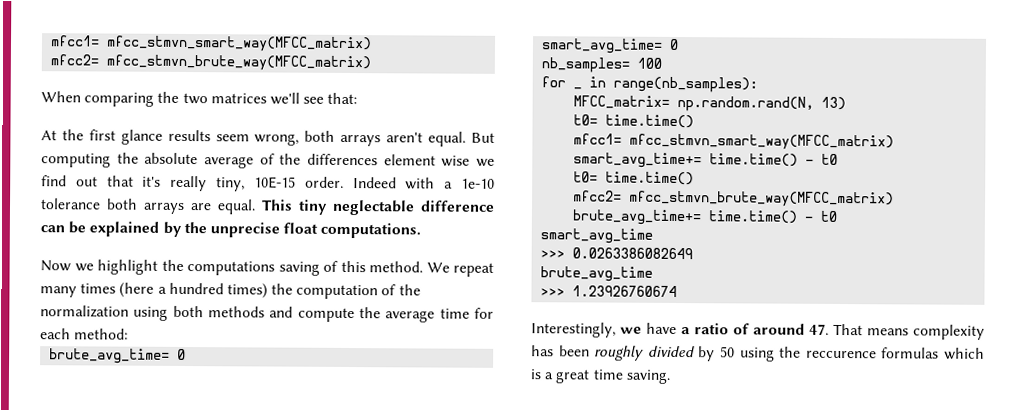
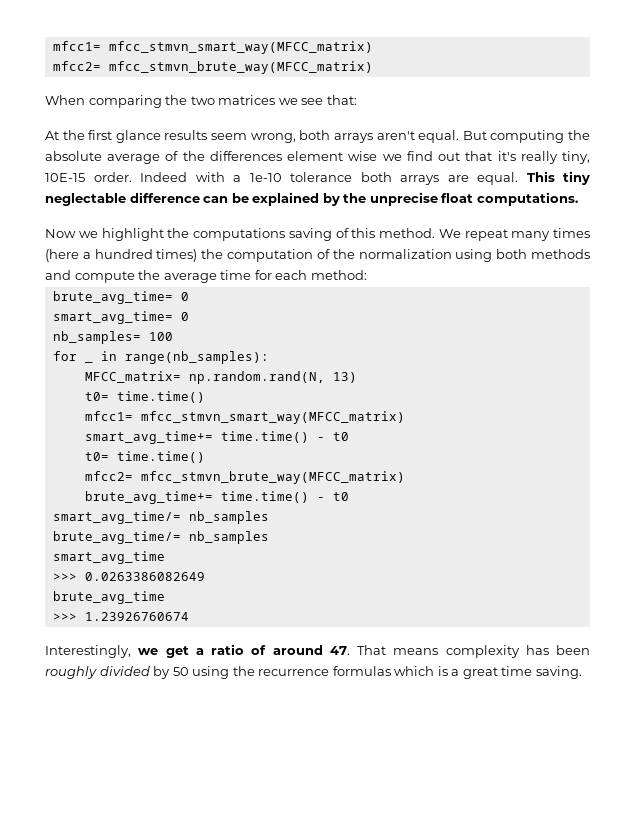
[269,92,300,105] we'll -> [278,98,298,105] we
(838, 216) none -> [52,511,269,524] [52,531,269,544] // smart_avg_time/= nb_samples // brute_avg_time/= nb_samples
[646,322,677,334] have -> [165,646,189,658] get
[805,350,877,359] reccurence -> [258,669,330,676] recurrence

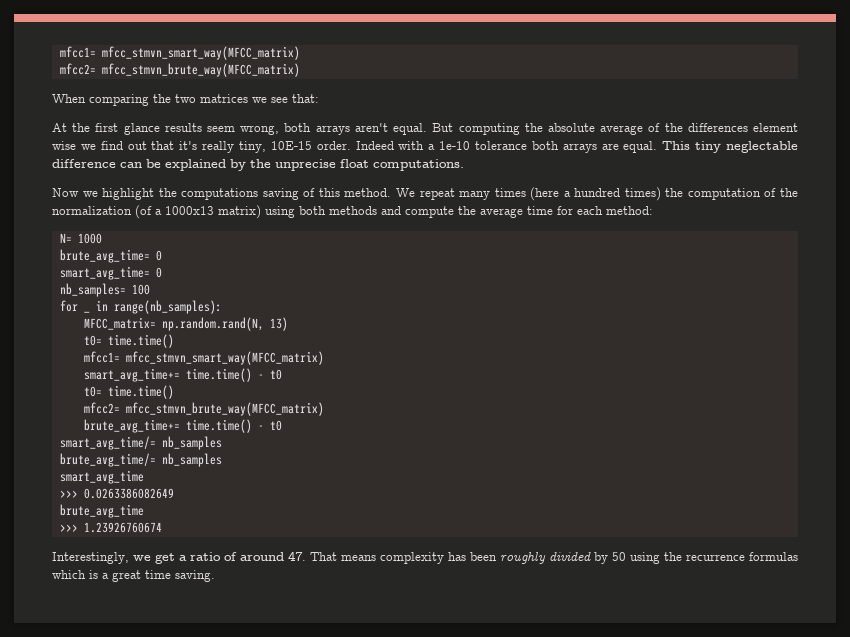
(452, 254) none -> [135,205,261,219] (of a 1000x13 matrix)
(367, 275) none -> [59,233,102,244] // N= 1000

